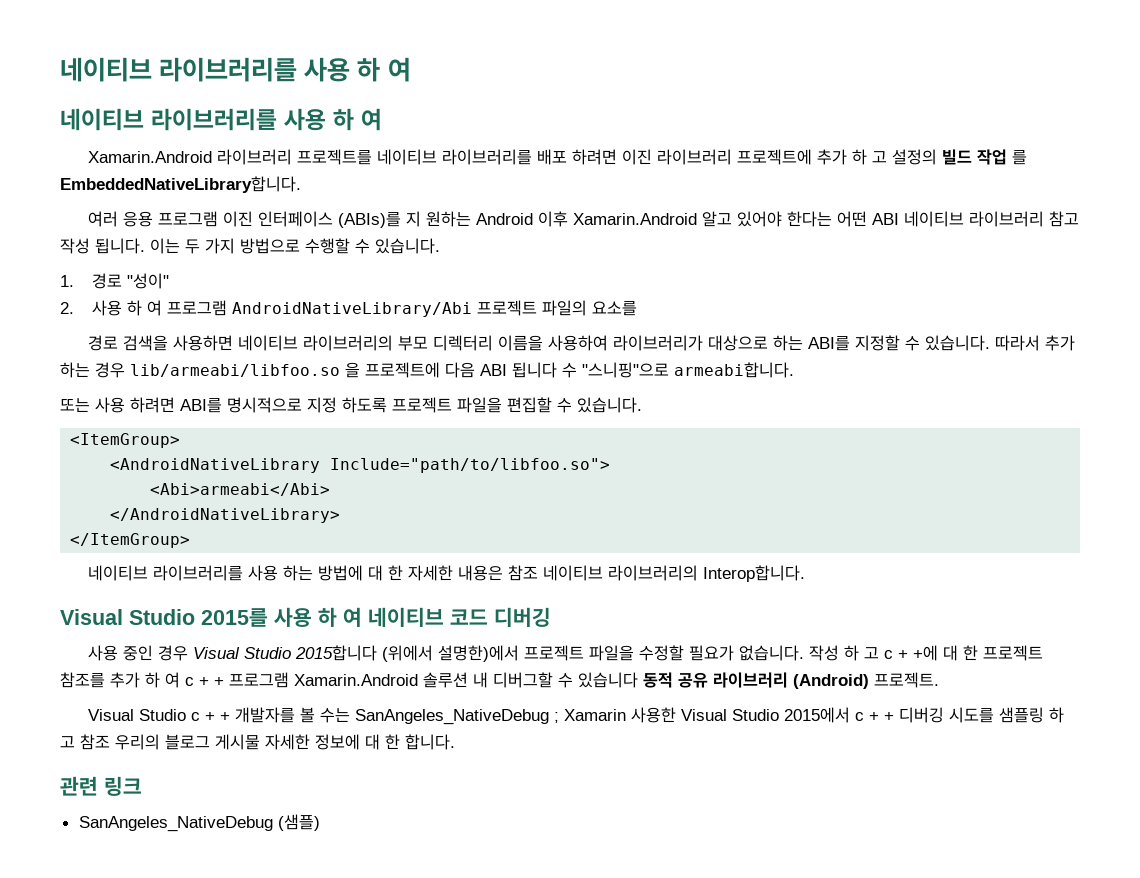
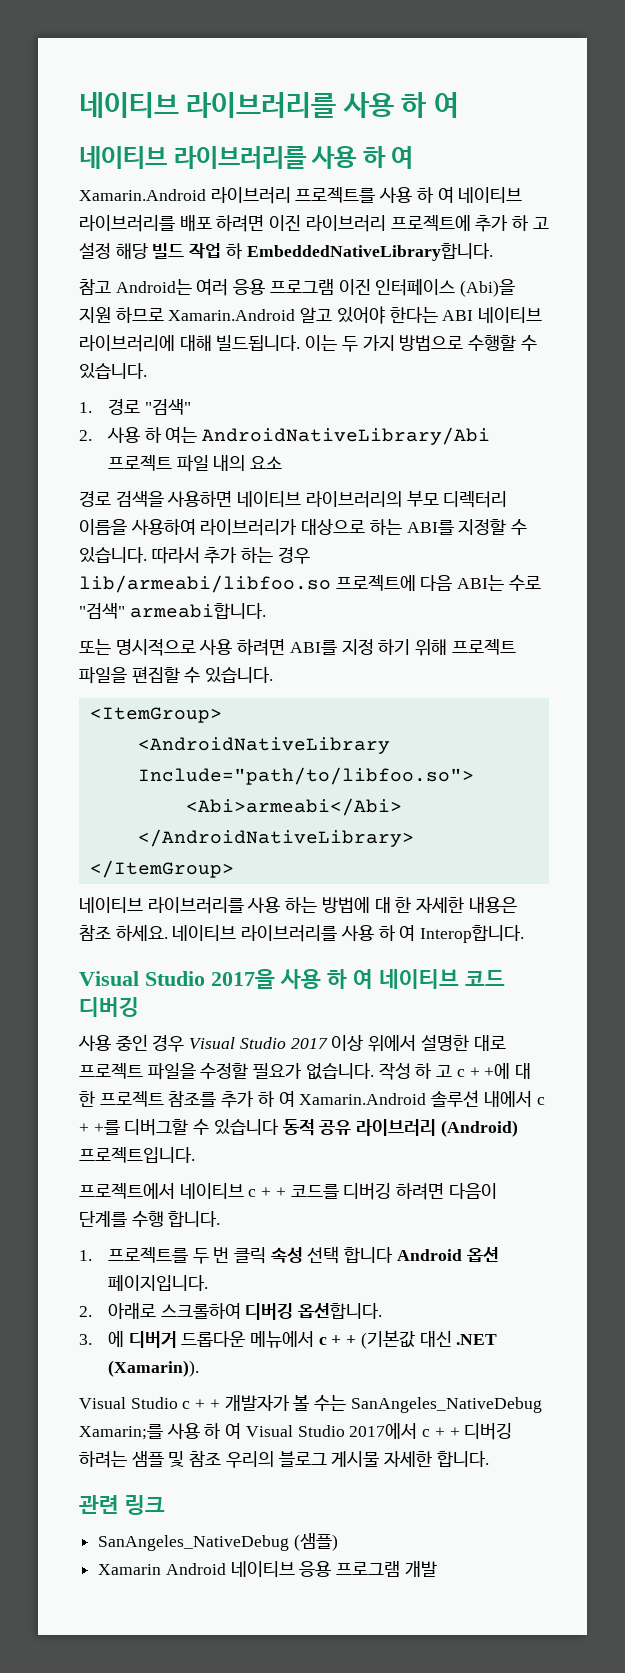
(372, 157) none -> [379,187,454,203] 사용 하 여
[891,149,937,165] 설정의 -> [79,242,148,259] 설정 해당
[1011,150,1027,165] 를 -> [225,243,242,259] 하
(301, 184) none -> [79,279,192,295] 참고 Android는
[337,211,568,228] (ABIs)를 지 원하는 Android 이후 -> [460,279,516,297] [79,307,164,323] (Abi)을 지원 하므로
[836,211,867,227] 어떤 -> (438, 315) none
[968,211,1079,227] [60,238,145,254] 라이브러리 참고 작성 됩니다. -> [79,335,301,352] 라이브러리에 대해 빌드됩니다.
[126,273,169,289] "성이" -> [144,399,191,415] "검색"
[146,300,637,317] 여 프로그램 AndroidNativeLibrary/Abi 프로젝트 파일의 요소를 -> [165,427,490,445] [107,455,282,472] 여는 AndroidNativeLibrary/Abi 프로젝트 파일 내의 요소
[345,362,360,378] 을 -> (331, 584) none
[480,362,669,378] ABI 됩니다 수 "스니핑"으로 -> [457,575,541,591] [79,603,125,619] ABI는 수로 "검색"
(90, 405) none -> [115,639,196,656] 명시적으로
[227,397,387,413] 명시적으로 지정 하도록 -> [341,639,448,656] 지정 하기 위해
[542,565,698,581] 네이티브 라이브러리의 -> [115,925,416,942] 하세요. 네이티브 라이브러리를 사용 하 여
[201,608,268,627] 2015를 -> [211,969,275,989] 2017을
[294,645,519,662] 2015합니다 (위에서 설명한)에서 -> [290,1034,506,1052] 2017 이상 위에서 설명한 대로
[185,672,488,688] c + + 프로그램 Xamarin.Android 솔루션 내 -> [299,1090,545,1107] [79,1120,120,1135] Xamarin.Android 솔루션 내에서 c + +를
[874,672,939,688] 프로젝트. -> [79,1147,195,1163] [79,1183,497,1200] [79,1210,221,1227] [79,1246,499,1264] [107,1275,208,1291] [79,1303,382,1320] [79,1330,498,1349] [107,1360,199,1377] 프로젝트입니다. // 프로젝트에서 네이티브 c + + 코드를 디버깅 하려면 다음이 단계를 수행 합니다. // 1. 프로젝트를 두 번 클릭 속성 선택 합니다 Android 옵션 페이지입니다. // 2. 아래로 스크롤하여 디버깅 옵션합니다. // 3. 에 디버거 드롭다운 메뉴에서 c + + (기본값 대신 .NET (Xamarin)).
[234,707,295,723] 개발자를 -> [224,1395,290,1411] 개발자가
[553,707,850,723] ; Xamarin 사용한 Visual Studio 2015에서 -> [79,1423,418,1440] Xamarin;를 사용 하 여 Visual Studio 2017에서
[948,707,1064,723] [60,736,75,748] 시도를 샘플링 하 고 -> [79,1451,185,1468] 하려는 샘플 및
[315,734,400,750] 정보에 대 한 -> (433, 1459) none
(320, 822) none -> [98,1561,437,1577] // Xamarin Android 네이티브 응용 프로그램 개발

